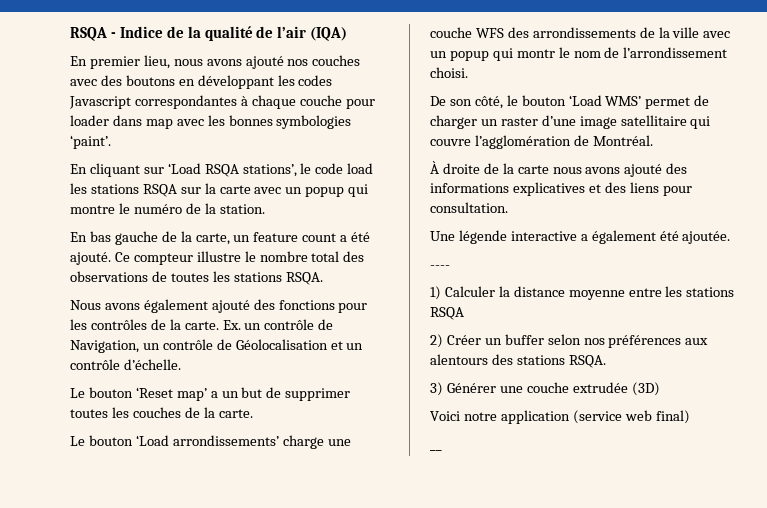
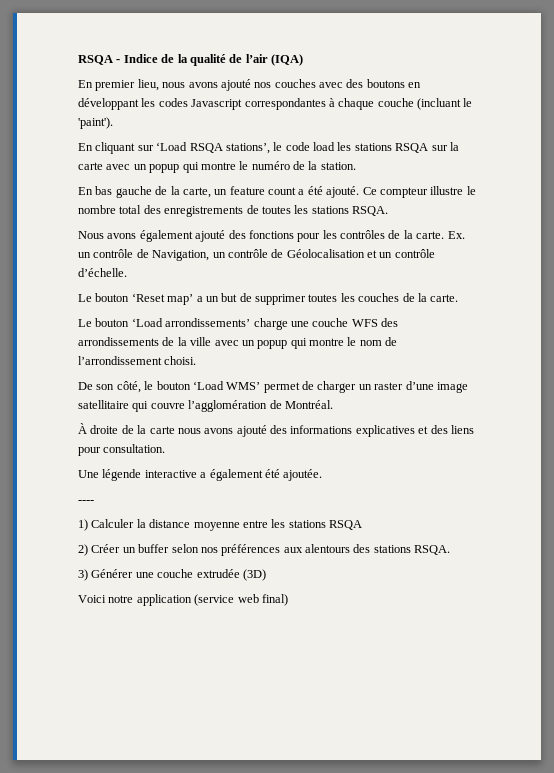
[345,99,375,109] [70,115,352,129] [70,135,111,149] pour loader dans map avec les bonnes symbologies ‘paint’. -> [417,98,473,110] [78,117,113,129] (incluant le 'paint').
[70,271,148,282] observations -> [164,206,244,217] enregistrements
[516,49,555,58] montr -> [309,338,344,346] montre
[430,449,442,451] // __ -> (288, 600) none

